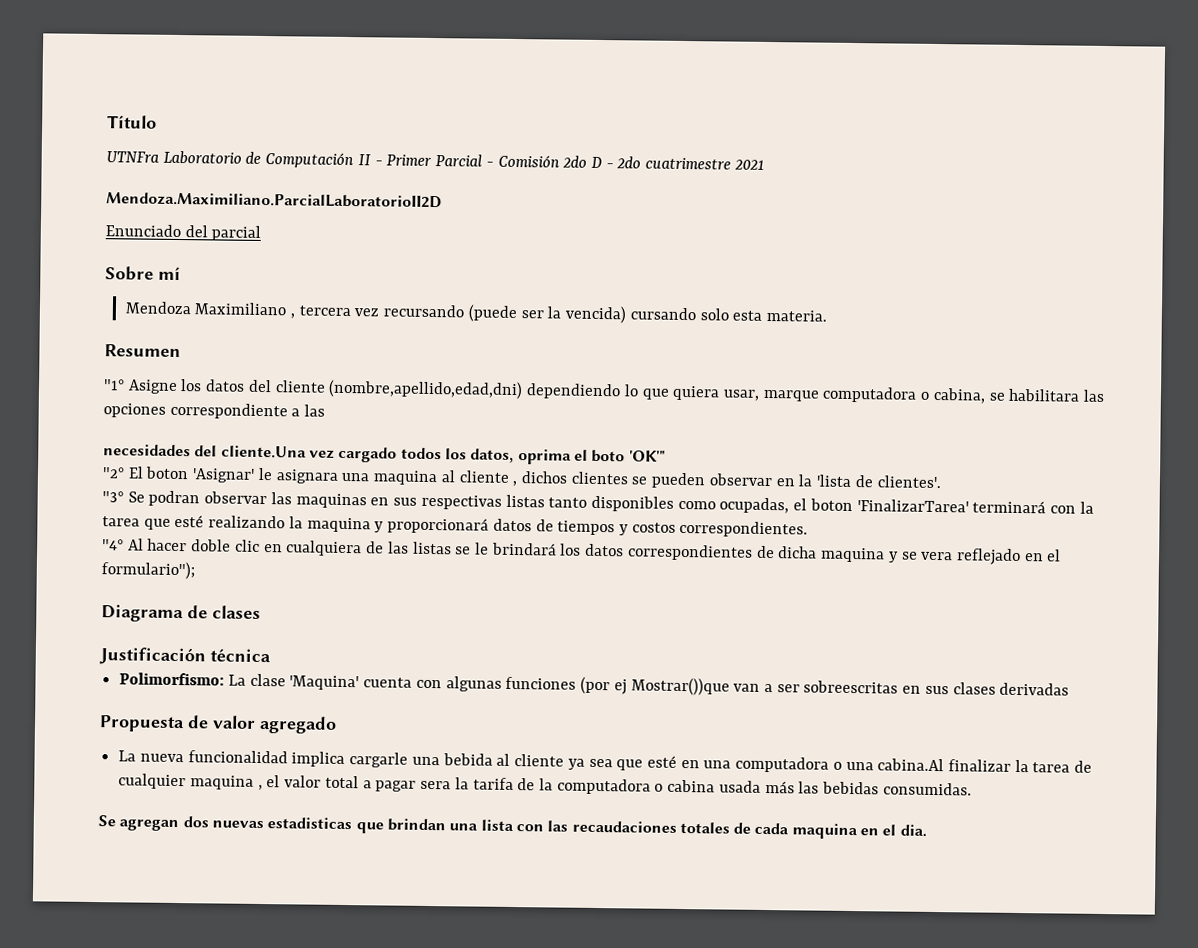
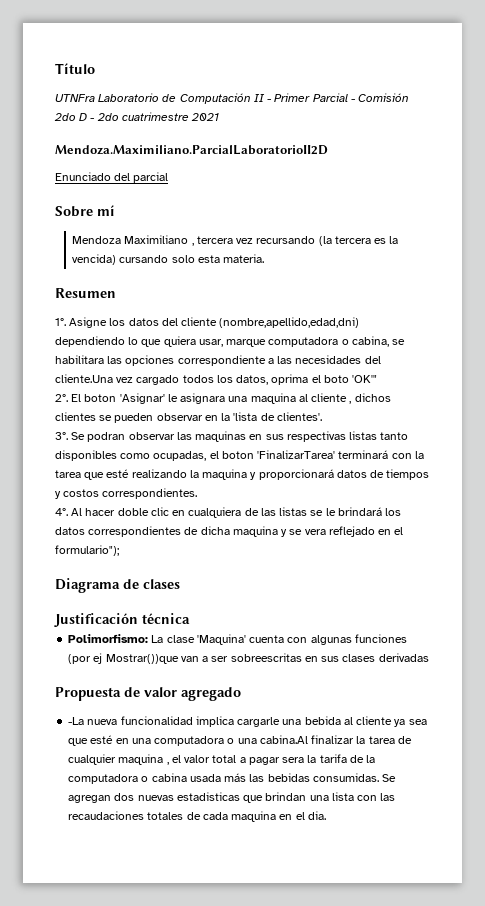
[467,304,544,323] (puede ser -> [318,236,387,246] (la tercera es
[103,379,125,391] "1° -> [55,318,66,326] 1°.
(326, 410) // -> (293, 360) none
[102,467,125,479] "2° -> [55,394,68,402] 2°.
[102,491,124,503] "3° -> [55,432,68,440] 3°.
[102,539,124,551] "4° -> [55,508,68,516] 4°.
[118,750,137,762] La -> [68,717,85,725] -La
(972, 789) // -> (379, 777) none

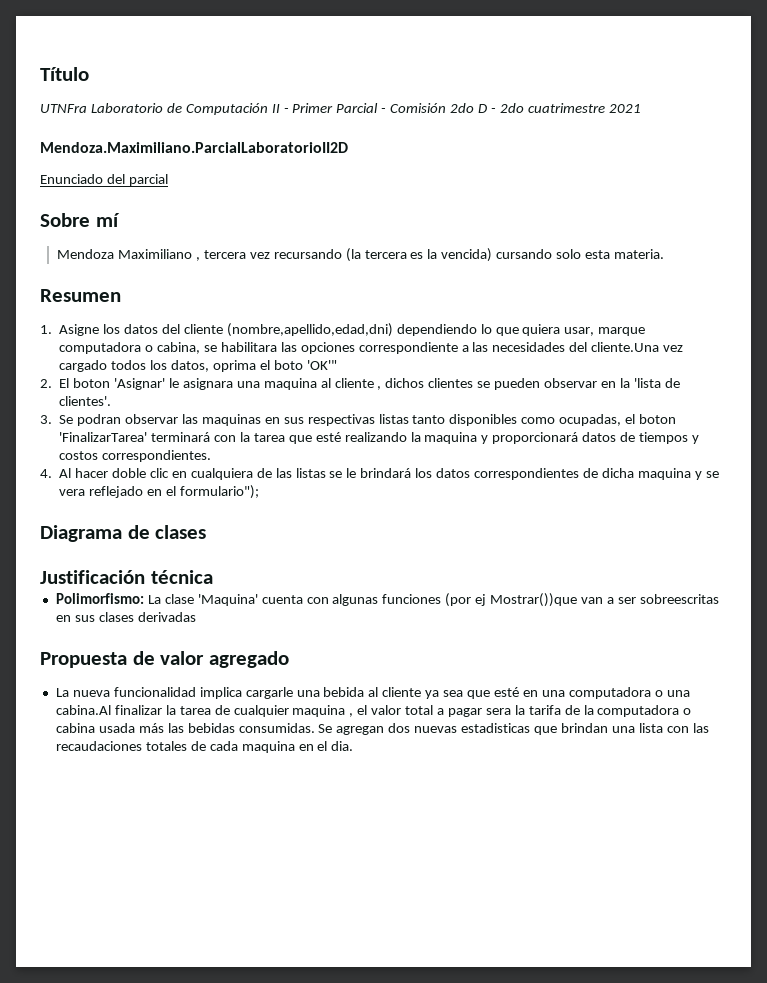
[55,318,66,326] 1°. -> [40,325,52,334] 1.
[55,394,68,402] 2°. -> [40,379,52,388] 2.
[55,432,68,440] 3°. -> [40,415,52,424] 3.
[55,508,68,516] 4°. -> [40,469,52,478] 4.
[68,717,85,725] -La -> [55,688,69,697] La

